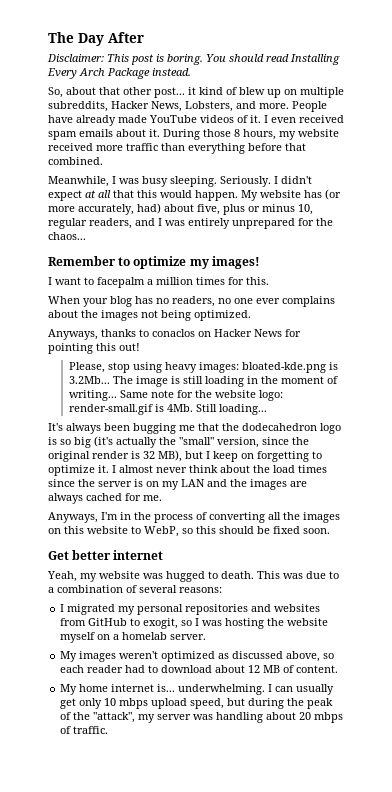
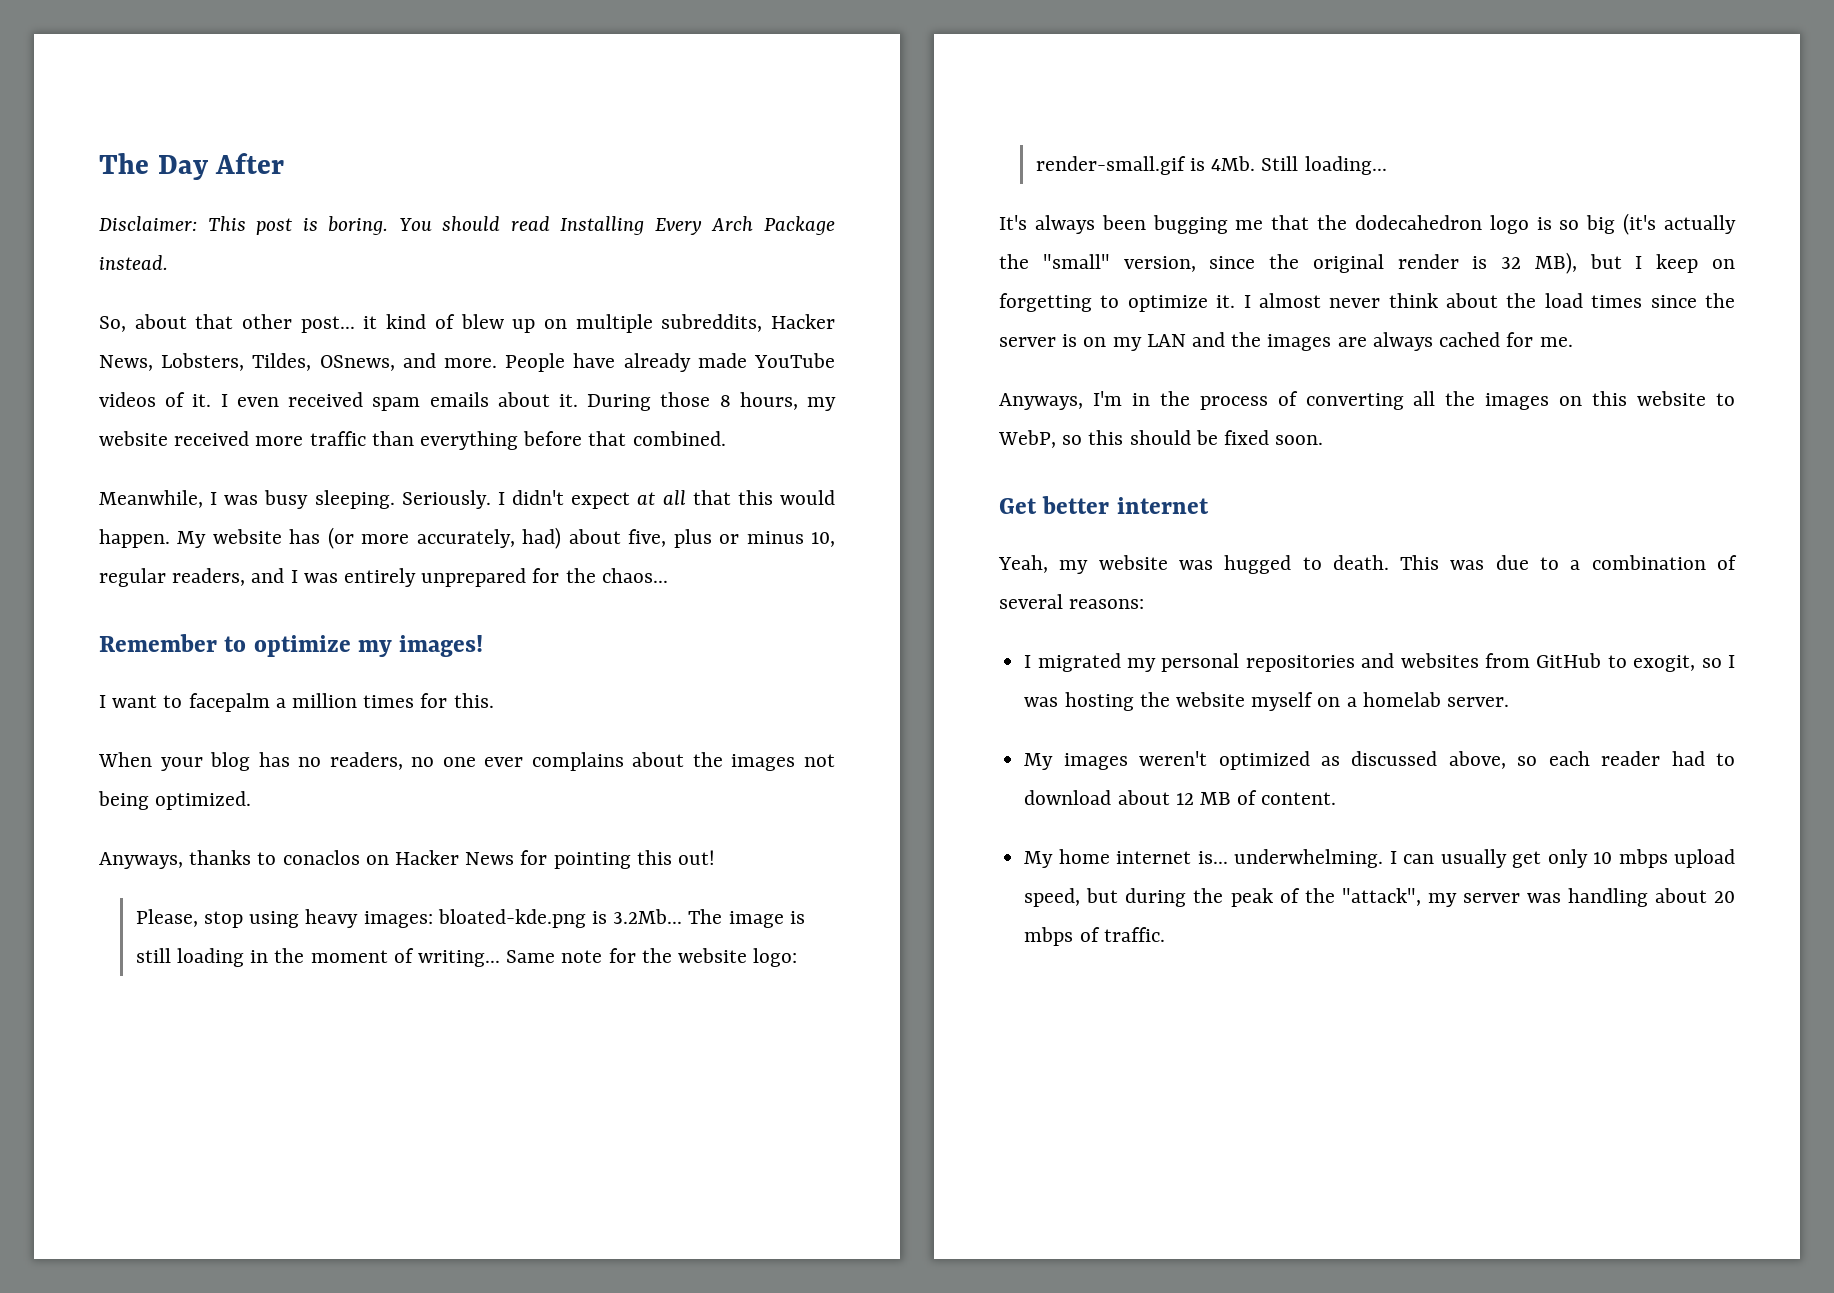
(233, 106) none -> [252,353,395,371] Tildes, OSnews,

